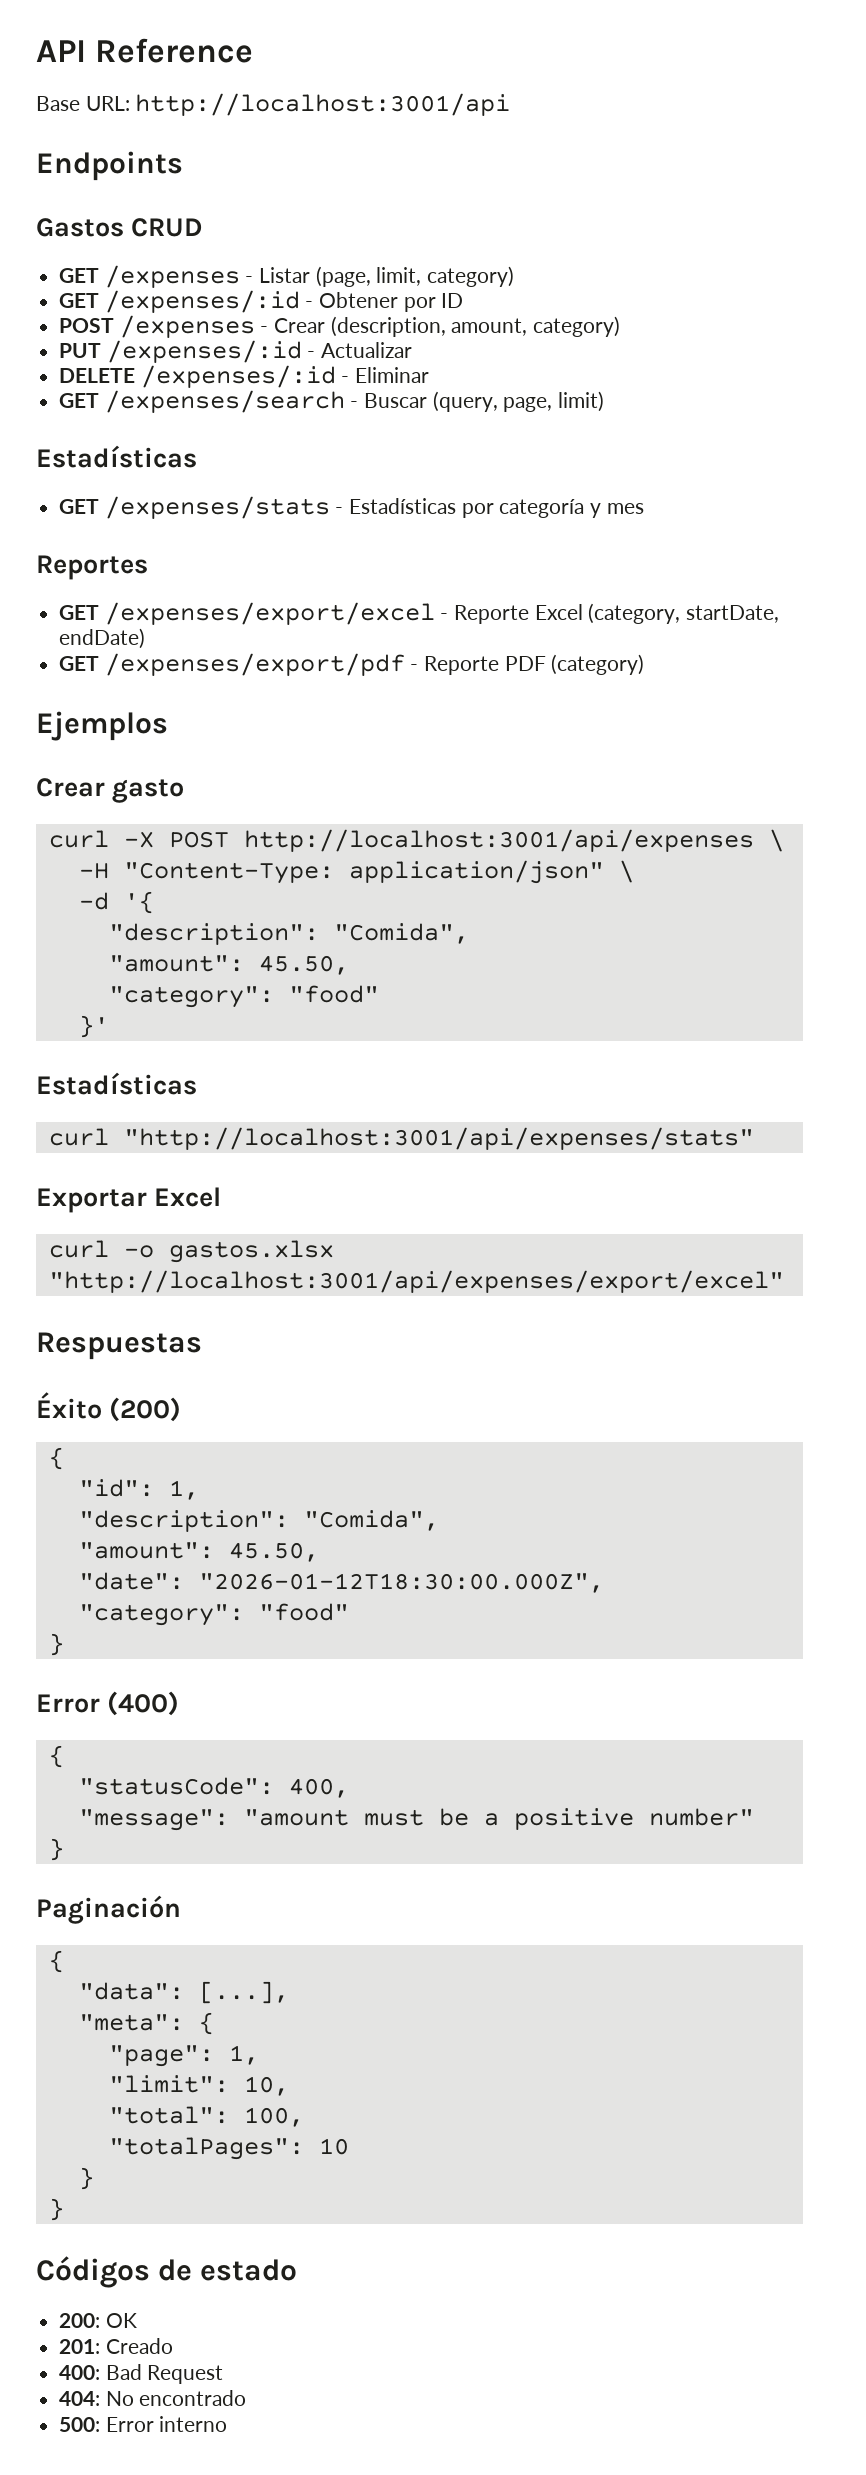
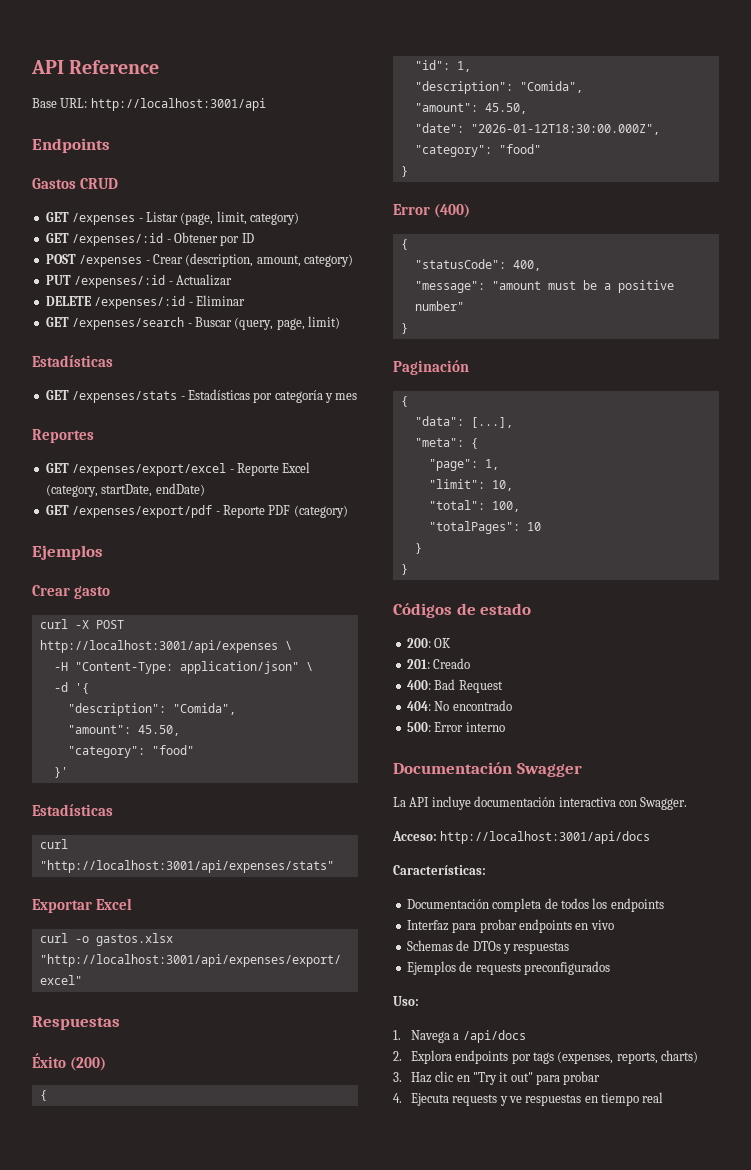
(228, 2424) none -> [393,762,582,777] [393,796,688,810] [392,831,651,844] [393,865,486,875] [406,898,664,912] [406,919,614,933] [406,940,570,954] [406,961,610,975] [393,996,419,1006] [393,1030,526,1043] [393,1050,699,1064] [393,1071,601,1085] [393,1092,664,1106] // Documentación Swagger // La API incluye documentación interactiva con Swagger. // Acceso: http://localhost:3001/api/docs // Características: // Documentación completa de todos los endpoints // Interfaz para probar endpoints en vivo // Schemas de DTOs y respuestas // Ejemplos de requests preconfigurados // Uso: // 1. Navega a /api/docs // 2. Explora endpoints por tags (expenses, reports, charts) // 3. Haz clic en "Try it out" para probar // 4. Ejecuta requests y ve respuestas en tiempo real

